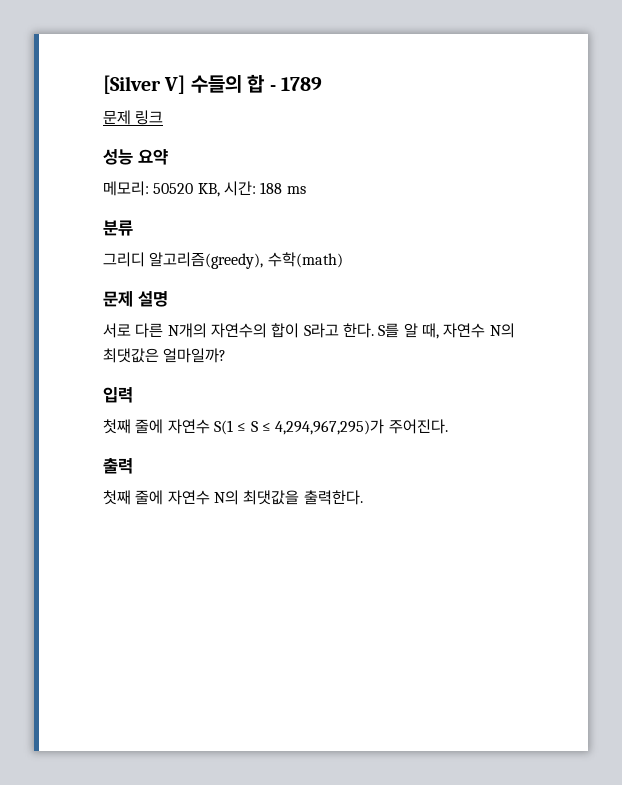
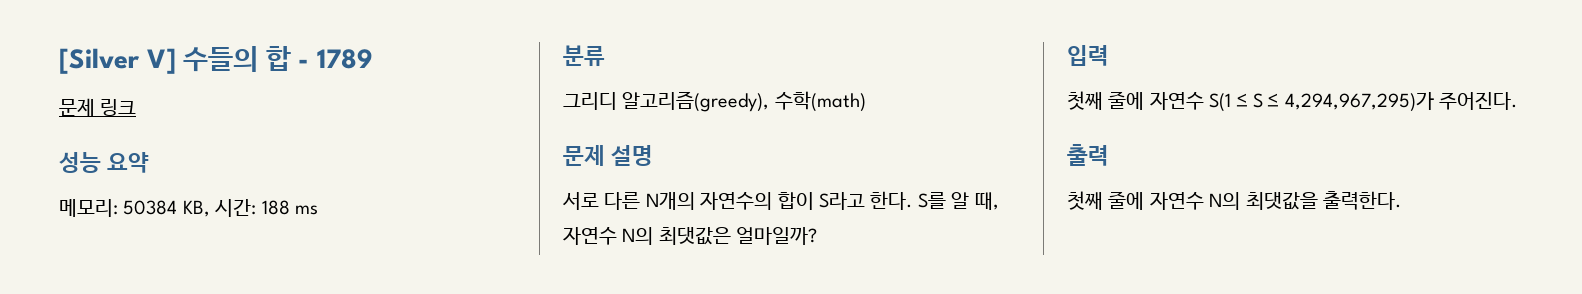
[153,183,194,194] 50520 -> [123,200,178,215] 50384

